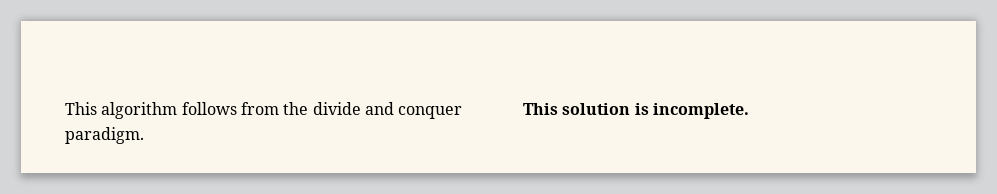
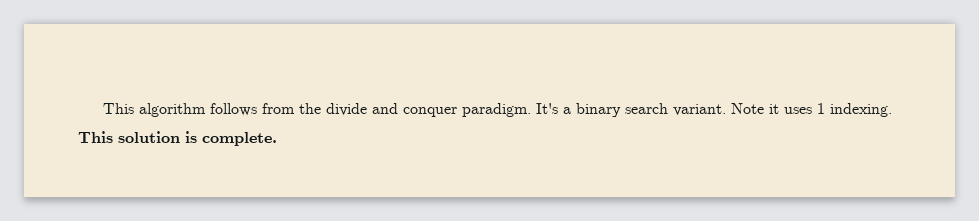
(144, 135) none -> [536,103,893,117] It's a binary search variant. Note it uses 1 indexing.
[652,103,749,119] incomplete. -> [202,132,277,146] complete.

